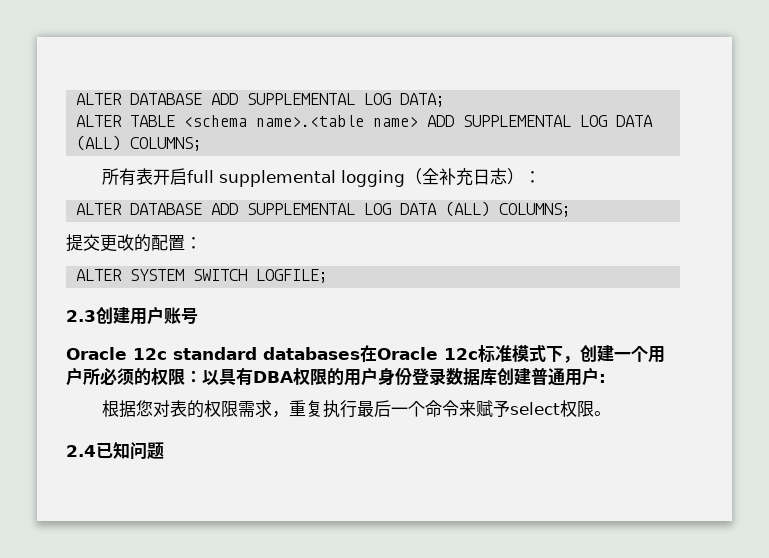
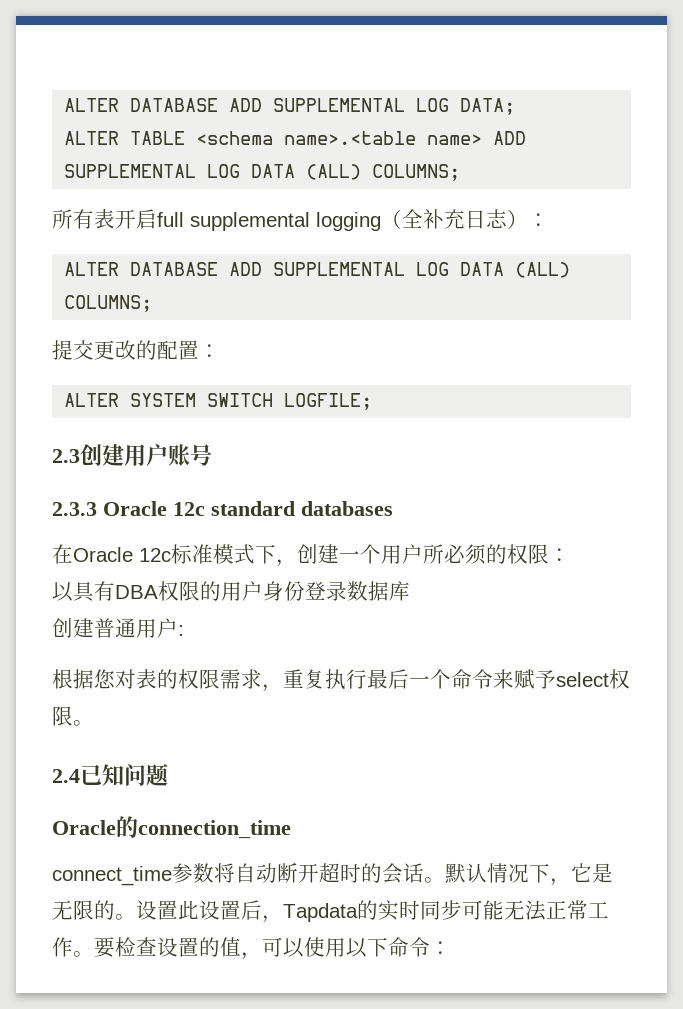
(198, 316) none -> [52,502,97,516] 2.3.3
(360, 353) none -> (393, 508) //
(202, 376) none -> (570, 555) //
(497, 377) none -> (410, 591) //
(164, 450) none -> [52,816,291,839] [52,863,613,886] [52,900,609,923] [52,937,451,960] // Oracle的connection_time // connect_time参数将自动断开超时的会话。默认情况下，它是无限的。设置此设置后，Tapdata的实时同步可能无法正常工作。要检查设置的值，可以使用以下命令：

